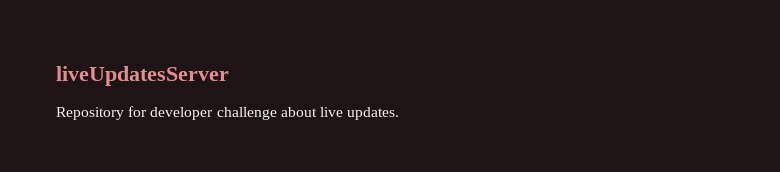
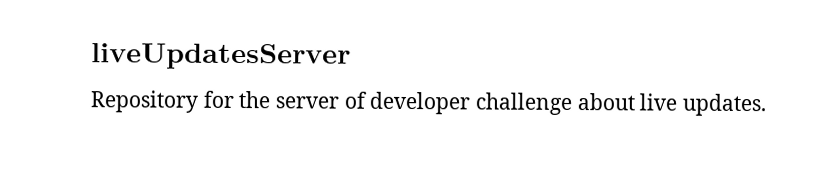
(148, 111) none -> [238,91,367,109] the server of

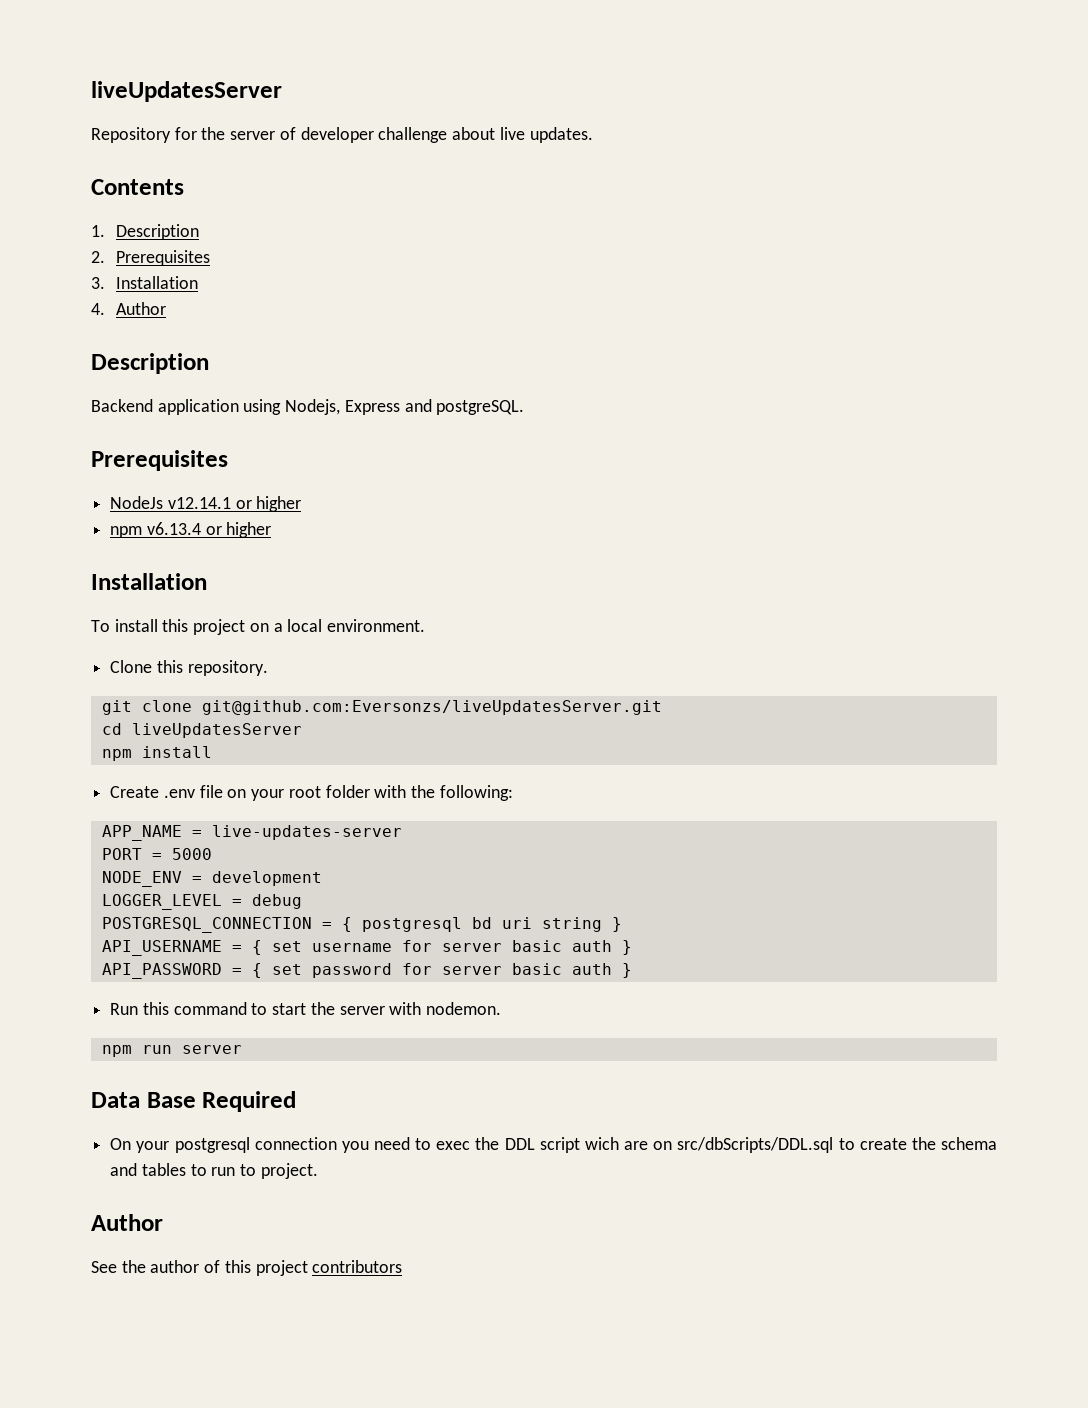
(767, 105) none -> [91,179,184,195] [91,224,199,240] [91,250,210,266] [91,276,198,289] [91,302,166,315] [91,353,209,374] [91,399,525,415] [91,450,228,471] [110,496,302,512] [110,522,272,538] [91,573,207,590] [91,619,426,635] [110,660,268,676] [101,700,662,715] [101,723,302,738] [101,746,212,761] [110,785,513,801] [101,825,402,841] [101,848,212,860] [101,871,322,887] [101,894,302,910] [101,917,622,933] [101,940,632,956] [101,963,632,979] [110,1002,502,1015] [101,1045,242,1057] [91,1091,297,1112] [110,1137,998,1153] [110,1163,318,1179] [91,1214,163,1231] [91,1260,403,1276] // Contents // 1. Description // 2. Prerequisites // 3. Installation // 4. Author // Description // Backend application using Nodejs, Express and postgreSQL. // Prerequisites // NodeJs v12.14.1 or higher // npm v6.13.4 or higher // Installation // To install this project on a local environment. // Clone this repository. // git clone git@github.com:Eversonzs/liveUpdatesServer.git // cd liveUpdatesServer // npm install // Create .env file on your root folder with the following: // APP_NAME = live-updates-server // PORT = 5000 // NODE_ENV = development // LOGGER_LEVEL = debug // POSTGRESQL_CONNECTION = { postgresql bd uri string } // API_USERNAME = { set username for server basic auth } // API_PASSWORD = { set password for server basic auth } // Run this command to start the server with nodemon. // npm run server // Data Base Required // On your postgresql connection you need to exec the DDL script wich are on src/dbScripts/DDL.sql to create the schema and tables to run to project. // Author // See the author of this project contributors

